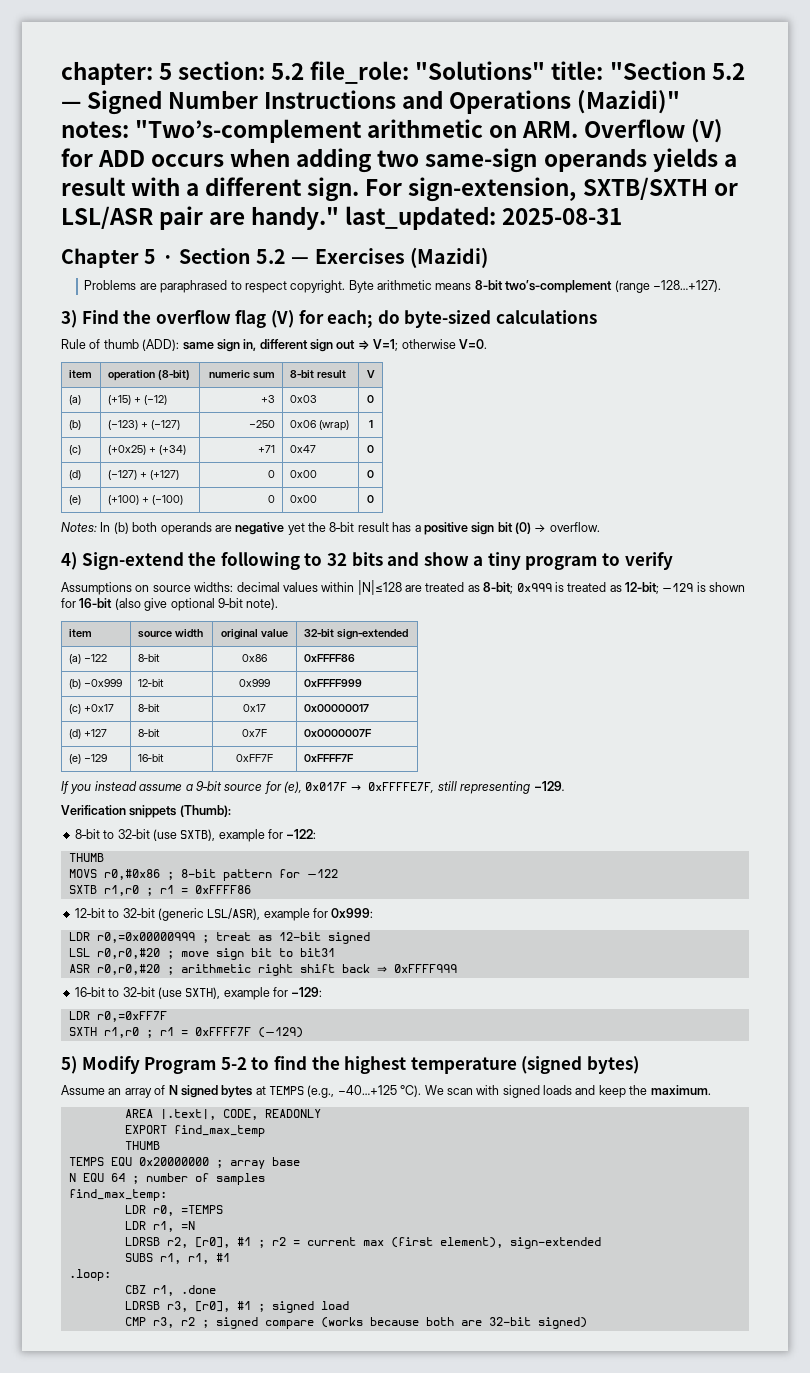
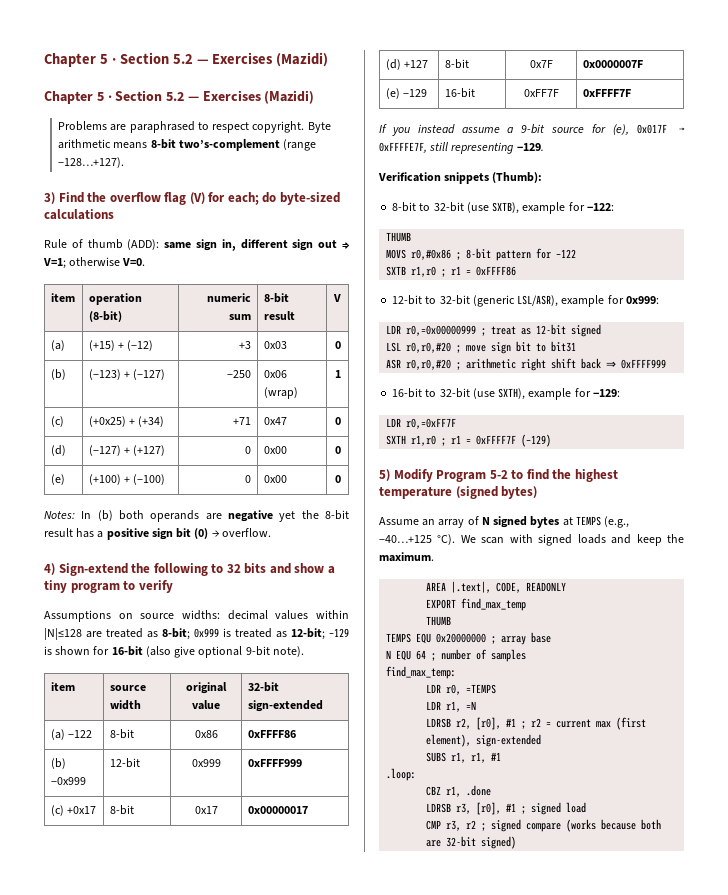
[61,61,745,85] [61,90,681,115] [61,119,724,143] [61,148,737,173] [61,177,738,202] [61,206,623,230] chapter: 5 section: 5.2 file_role: "Solutions" title: "Section 5.2 — Signed Number Instructions and Operations (Mazidi)" notes: "Two’s‑complement arithmetic on ARM. Overflow (V) for ADD occurs when adding two same‑sign operands yields a result with a different sign. For sign‑extension, SXTB/SXTH or LSL/ASR pair are handy." last_updated: 2025-08-31 -> [44,52,329,67] Chapter 5 · Section 5.2 — Exercises (Mazidi)

